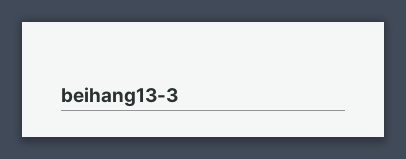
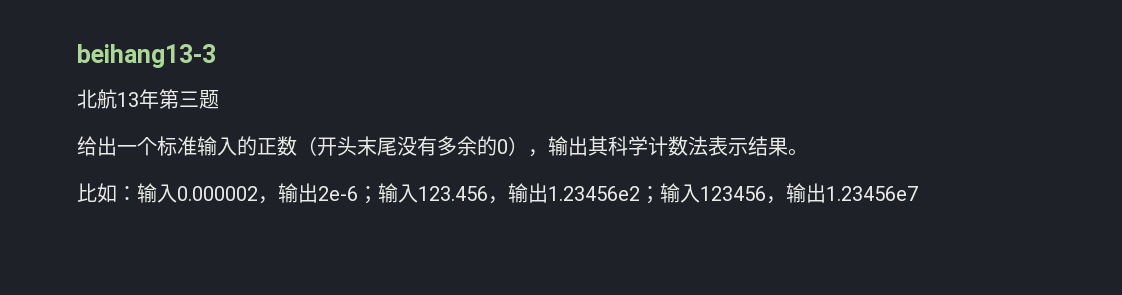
(178, 97) none -> [77,89,219,109] [77,136,808,157] [77,183,918,204] // 北航13年第三题 // 给出一个标准输入的正数（开头末尾没有多余的0），输出其科学计数法表示结果。 // 比如：输入0.000002，输出2e-6；输入123.456，输出1.23456e2；输入123456，输出1.23456e7

